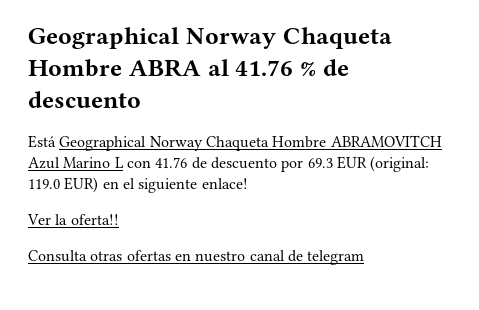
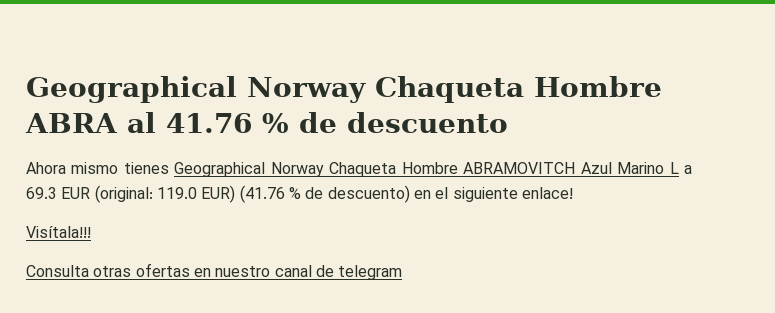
[28,135,56,148] Está -> [26,162,169,174] Ahora mismo tienes
[126,157,304,172] con 41.76 de descuento por -> [684,165,693,174] a
(99, 185) none -> [239,185,410,203] (41.76 % de descuento)
[27,214,119,225] Ver la oferta!! -> [26,226,91,238] Visítala!!!

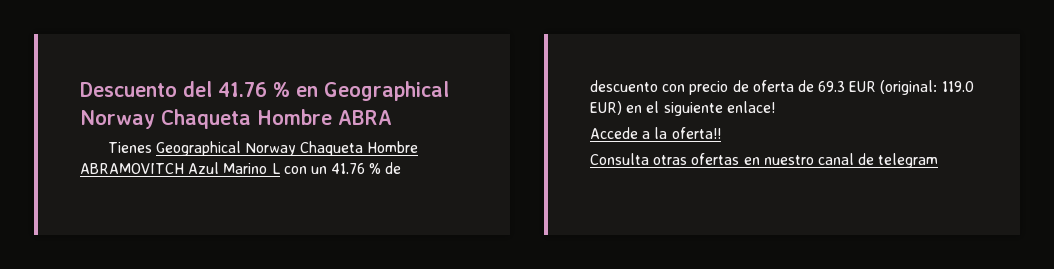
(26, 89) none -> [80,81,318,97] Descuento del 41.76 % en
[127,112,508,133] [26,162,169,174] al 41.76 % de descuento // Ahora mismo tienes -> [107,142,152,153] // Tienes
[684,165,693,174] a -> [283,162,402,174] [590,80,814,95] con un 41.76 % de descuento con precio de oferta de
[239,185,410,203] (41.76 % de descuento) -> (622, 108) none
[26,226,91,238] Visítala!!! -> [590,127,721,139] Accede a la oferta!!

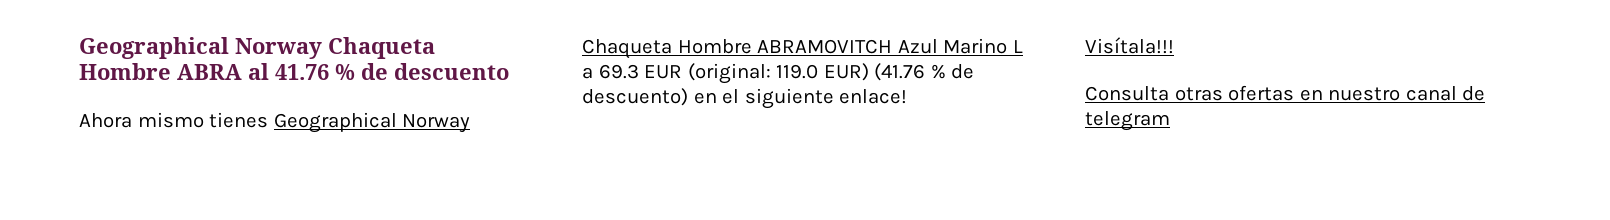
[80,81,318,97] Descuento del 41.76 % en -> (79, 48) none
[107,142,152,153] // Tienes -> [248,63,509,80] [79,112,269,128] al 41.76 % de descuento // Ahora mismo tienes
[283,162,402,174] [590,80,814,95] con un 41.76 % de descuento con precio de oferta de -> [582,67,593,79] a
(622, 108) none -> [874,63,975,81] [582,88,688,106] (41.76 % de descuento)
[590,127,721,139] Accede a la oferta!! -> [1085,37,1174,54] Visítala!!!

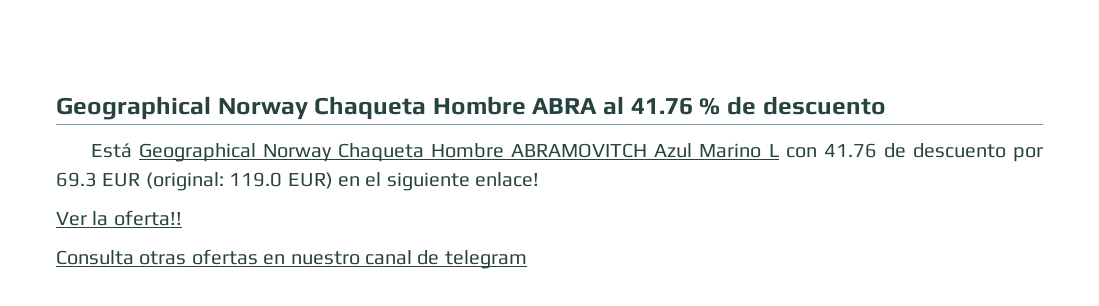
[79,112,269,128] Ahora mismo tienes -> [90,143,132,158] Está
[582,67,593,79] a -> [785,143,1044,162] con 41.76 de descuento por
[874,63,975,81] [582,88,688,106] (41.76 % de descuento) -> (333, 180) none
[1085,37,1174,54] Visítala!!! -> [56,210,182,226] Ver la oferta!!

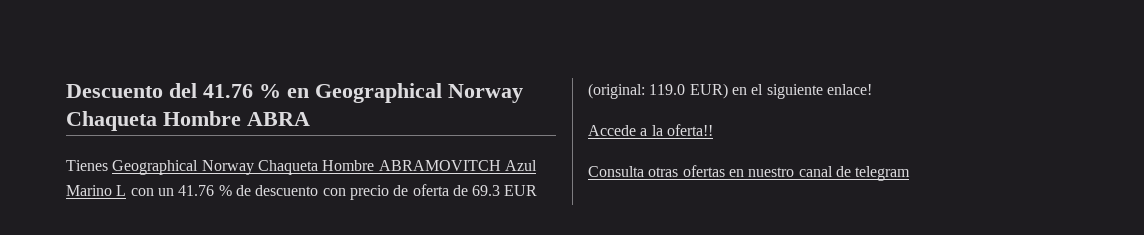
(56, 108) none -> [66,83,309,98] Descuento del 41.76 % en
[603,96,886,115] [90,143,132,158] al 41.76 % de descuento // Está -> [66,160,108,171] // Tienes
[823,143,1044,162] 41.76 de descuento por -> [157,184,468,200] un 41.76 % de descuento con precio de oferta de
[56,212,87,226] Ver -> [588,125,648,136] Accede a

